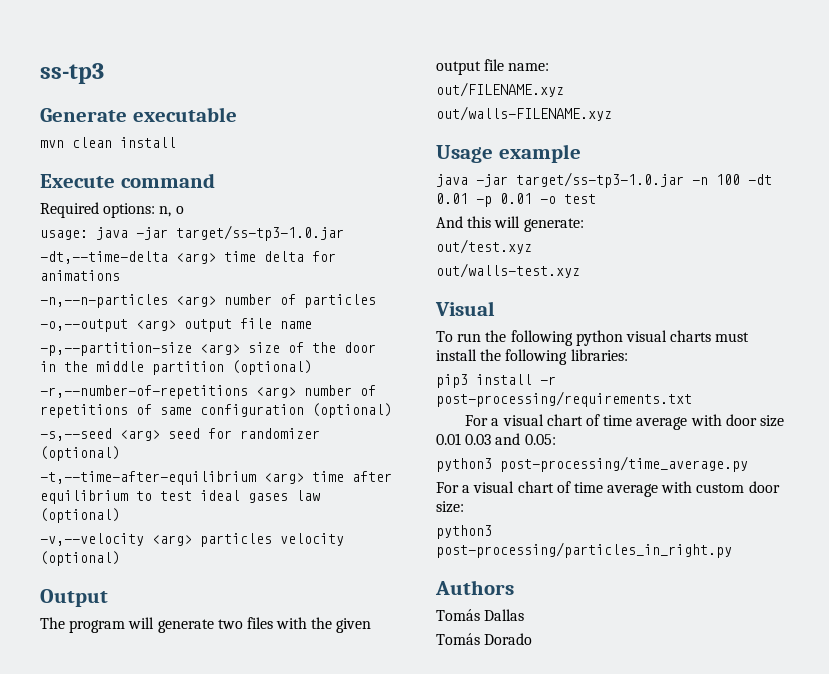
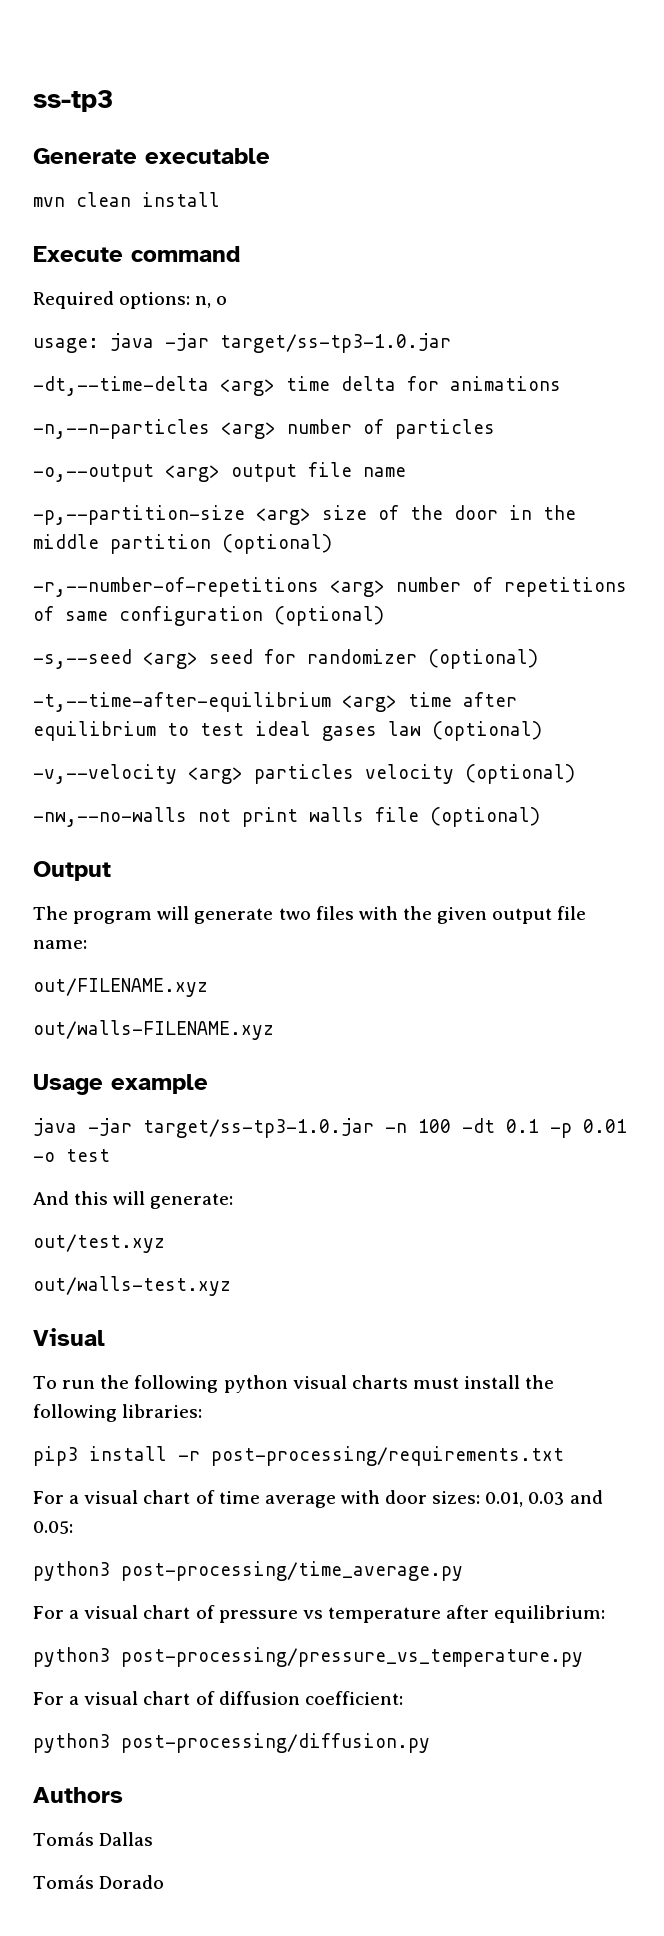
(120, 558) none -> [33,807,540,827] // -nw,--no-walls not print walls file (optional)
[436,193,468,204] 0.01 -> [506,1119,539,1133] 0.1
[759,415,784,427] [436,433,461,445] size 0.01 -> [432,1491,524,1507] sizes: 0.01,
[573,481,780,497] [436,501,464,513] [436,525,492,539] [436,542,732,558] time average with custom door size: // python3 post-processing/particles_in_right.py -> [218,1605,606,1623] [33,1647,583,1667] [33,1691,403,1705] [33,1733,430,1753] pressure vs temperature after equilibrium: // python3 post-processing/pressure_vs_temperature.py // For a visual chart of diffusion coefficient: // python3 post-processing/diffusion.py

